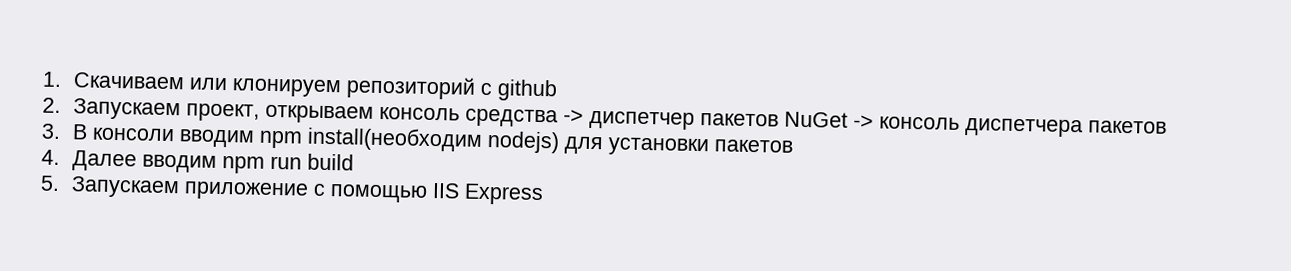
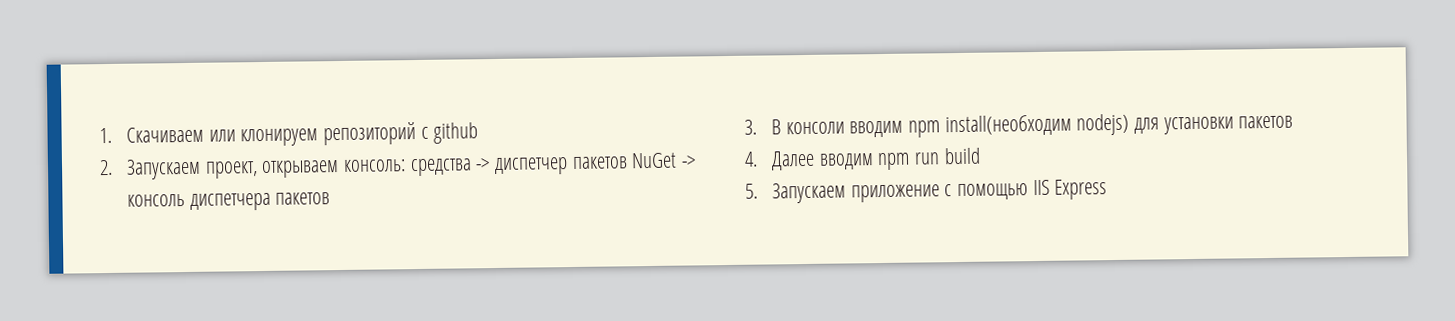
[379,106,461,121] консоль -> [342,159,406,172] консоль:

